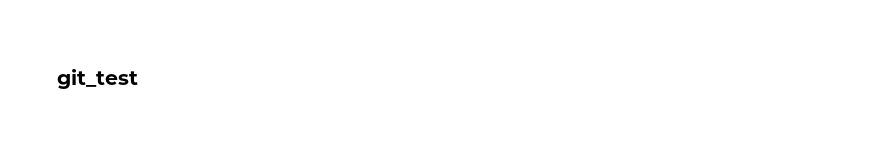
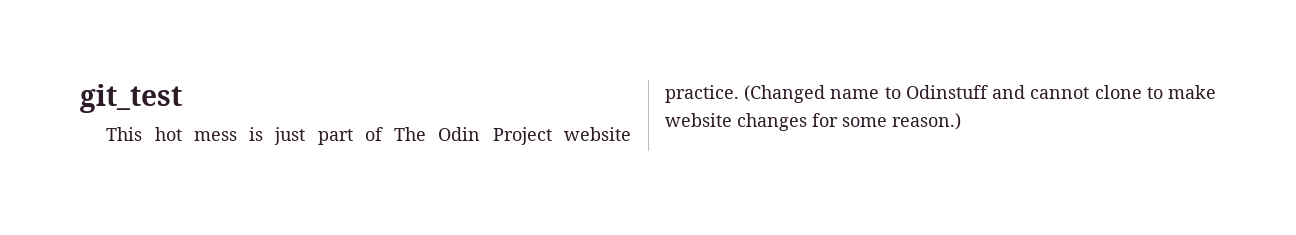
(138, 79) none -> [106,127,631,145] [665,85,1216,103] [665,113,961,131] // This hot mess is just part of The Odin Project website practice. (Changed name to Odinstuff and cannot clone to make website changes for some reason.)

